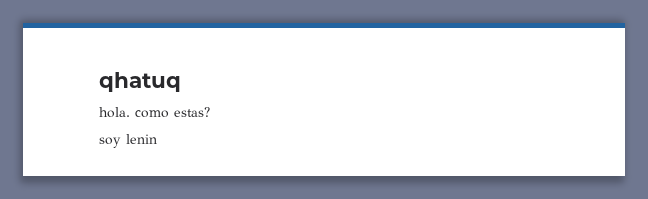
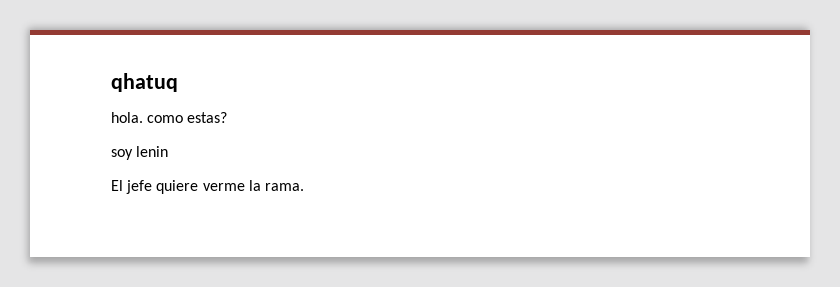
(157, 139) none -> [111,180,304,194] // El jefe quiere verme la rama.

